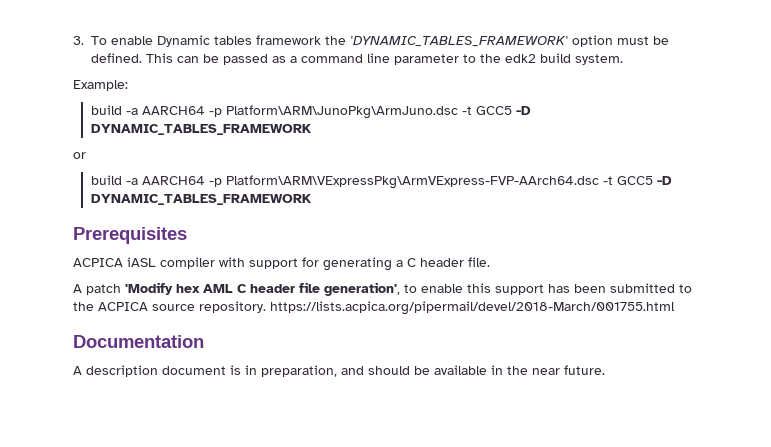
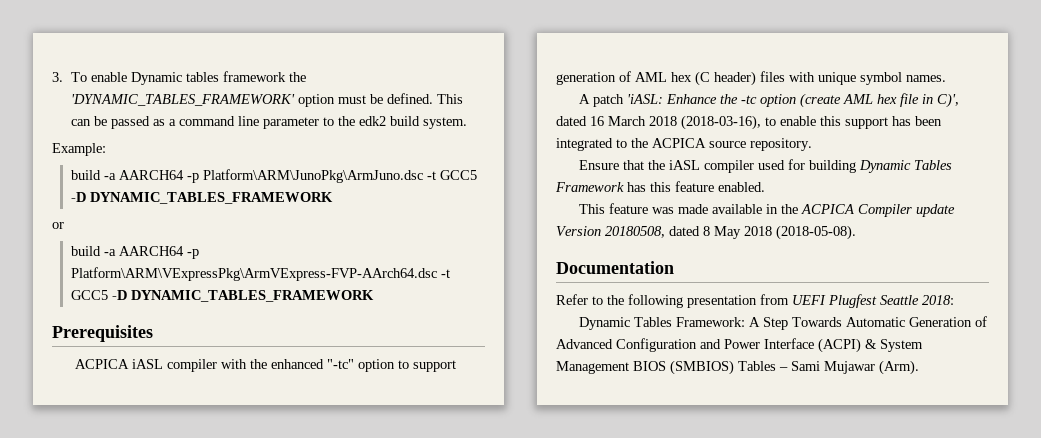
[249,257,490,271] [73,282,400,296] support for generating a C header file. // A patch 'Modify hex AML C header file generation', -> [249,359,456,372] [556,71,946,86] [578,93,959,108] [556,115,761,130] the enhanced "-tc" option to support generation of AML hex (C header) files with unique symbol names. // A patch 'iASL: Enhance the -tc option (create AML hex file in C)', dated 16 March 2018 (2018-03-16),
[610,283,675,293] submitted -> [556,138,613,151] integrated
[270,301,675,315] [73,335,204,348] [73,365,605,377] https://lists.acpica.org/pipermail/devel/2018-March/001755.html // Documentation // A description document is in preparation, and should be available in the near future. -> [578,159,952,173] [555,181,765,192] [578,203,955,217] [556,225,856,240] [556,261,674,274] [556,294,954,308] [578,316,987,330] [556,338,923,353] [556,360,919,375] // Ensure that the iASL compiler used for building Dynamic Tables Framework has this feature enabled. // This feature was made available in the ACPICA Compiler update Version 20180508, dated 8 May 2018 (2018-05-08). // Documentation // Refer to the following presentation from UEFI Plugfest Seattle 2018: // Dynamic Tables Framework: A Step Towards Automatic Generation of Advanced Configuration and Power Interface (ACPI) & System Management BIOS (SMBIOS) Tables – Sami Mujawar (Arm).

